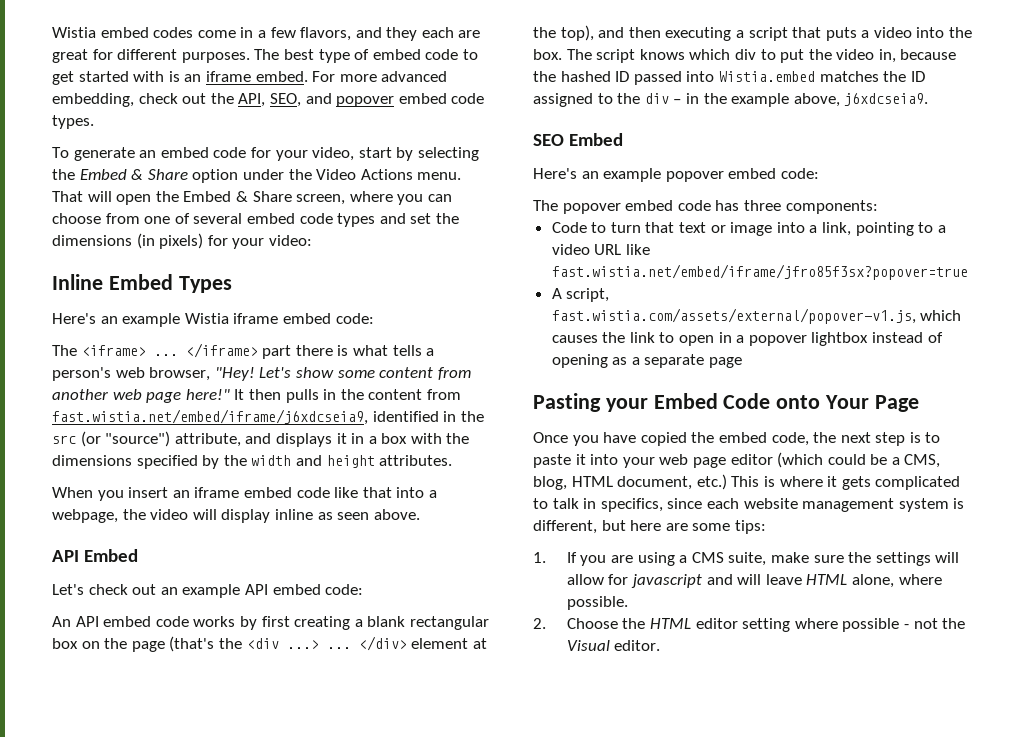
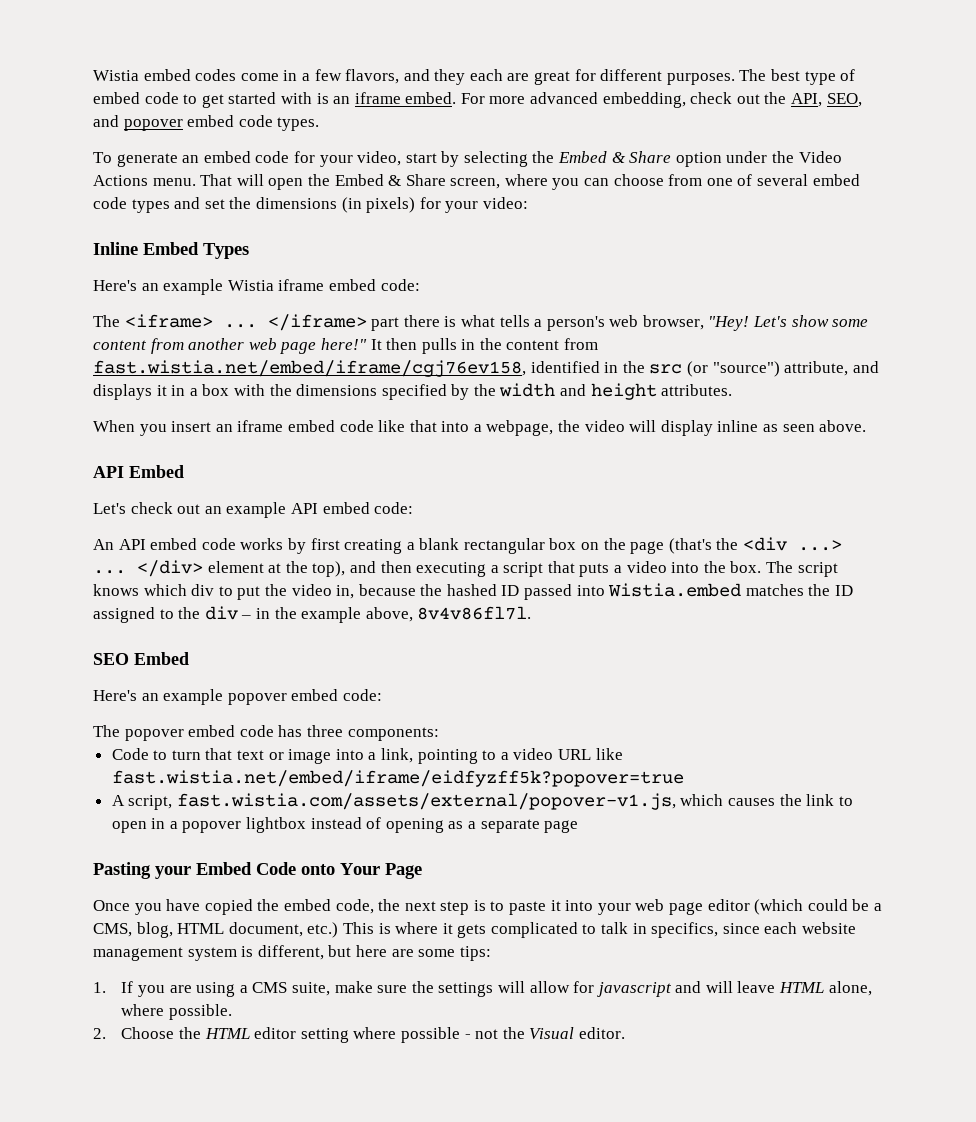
[52,409,368,425] fast.wistia.net/embed/iframe/j6xdcseia9, -> [93,360,526,377] fast.wistia.net/embed/iframe/cgj76ev158,
[844,93,929,106] j6xdcseia9. -> [417,606,532,620] 8v4v86fl7l.
[551,264,968,280] fast.wistia.net/embed/iframe/jfro85f3sx?popover=true -> [111,770,684,787] fast.wistia.net/embed/iframe/eidfyzff5k?popover=true

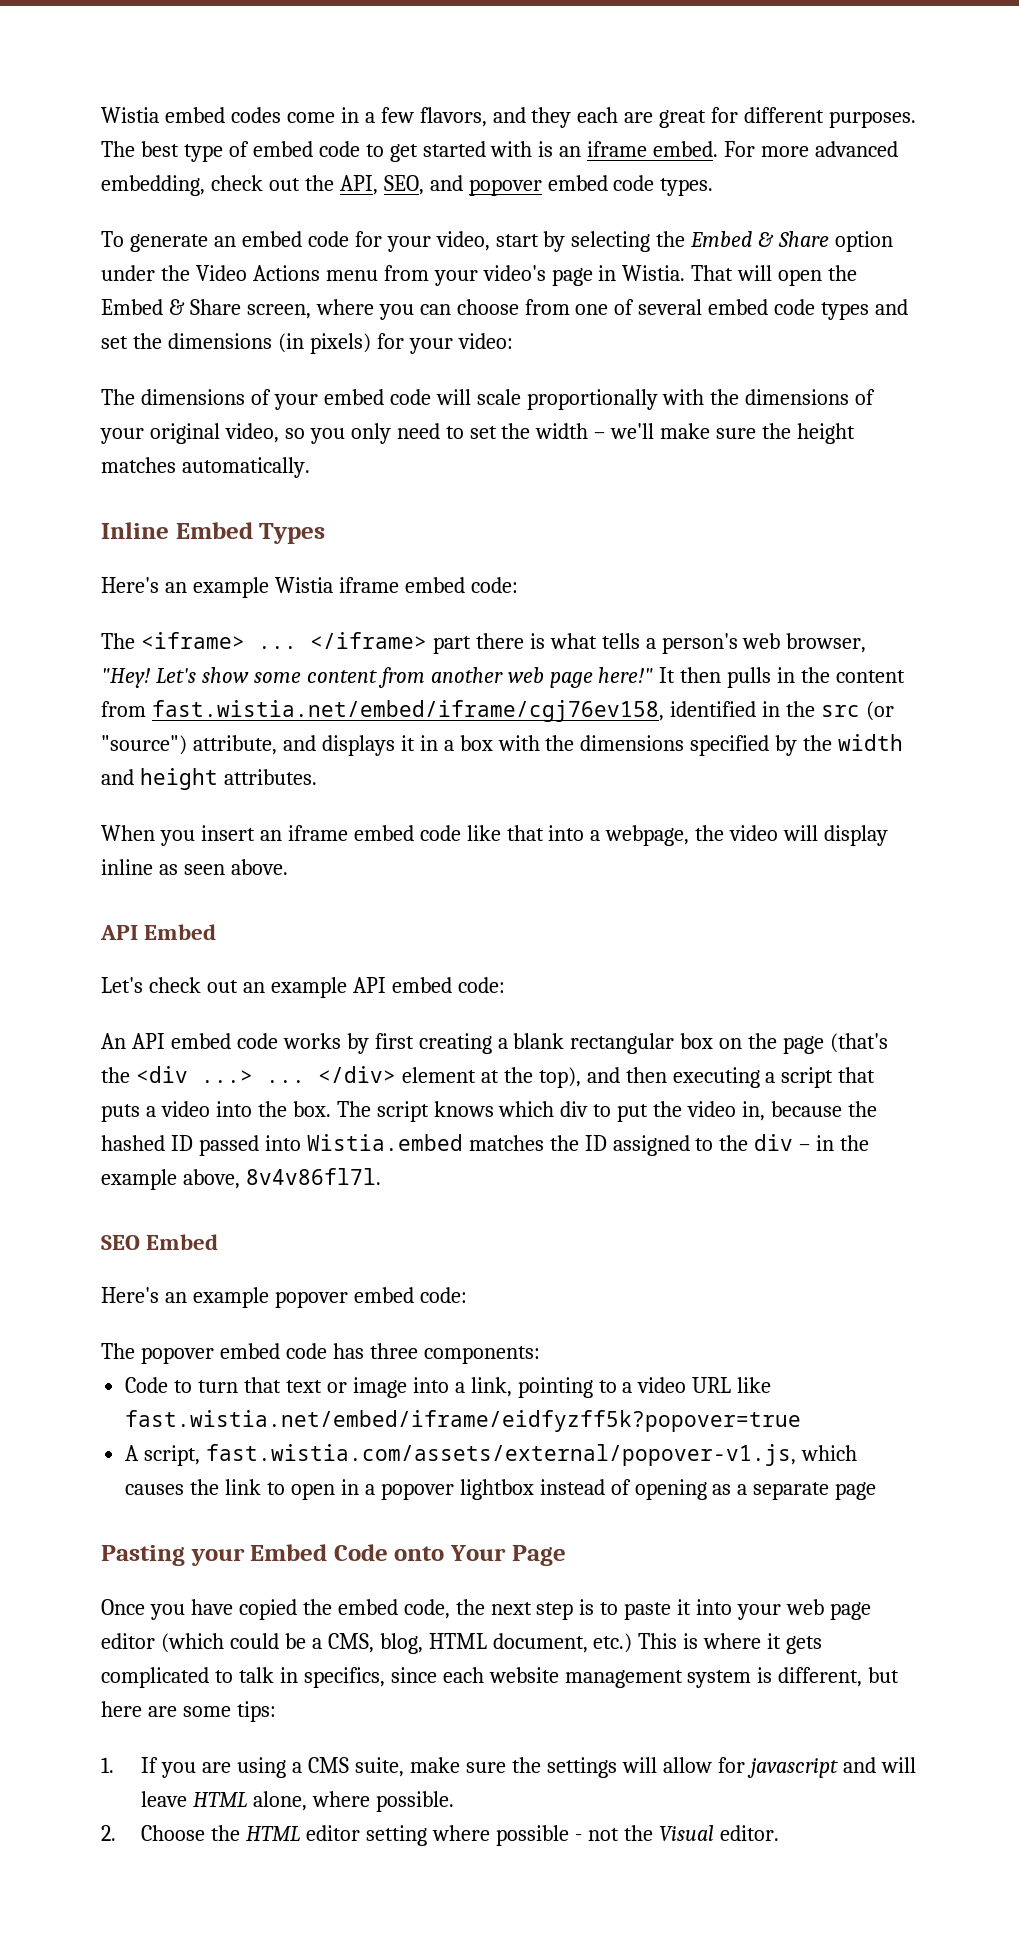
[152,178,196,186] menu. -> [325,265,686,286] menu from your video's page in Wistia.
(528, 203) none -> [101,389,876,410] [100,423,856,444] [101,457,310,478] // The dimensions of your embed code will scale proportionally with the dimensions of your original video, so you only need to set the width – we'll make sure the height matches automatically.

